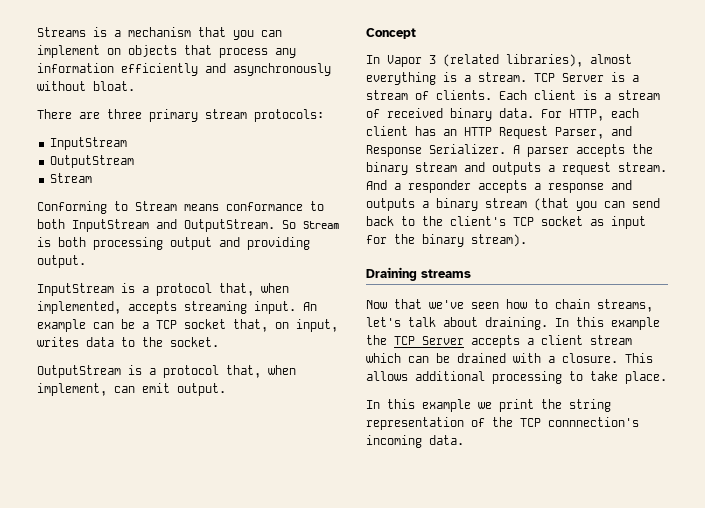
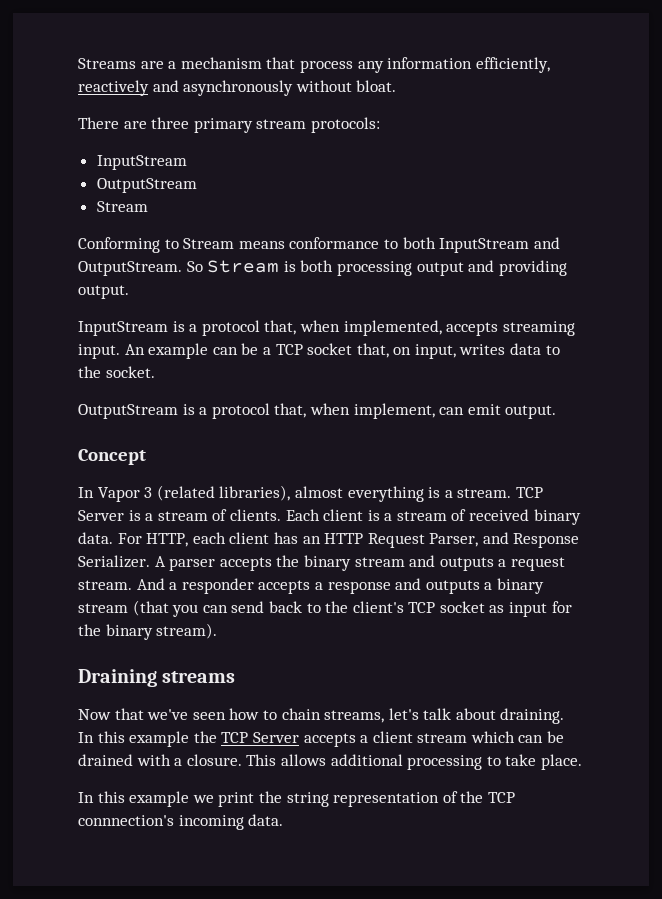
[93,27,107,37] is -> [140,61,164,69] are
[233,30,282,40] [37,45,212,58] you can implement on objects that -> (296, 63) none
[121,63,198,76] efficiently -> [475,57,550,73] [78,80,149,96] efficiently, reactively

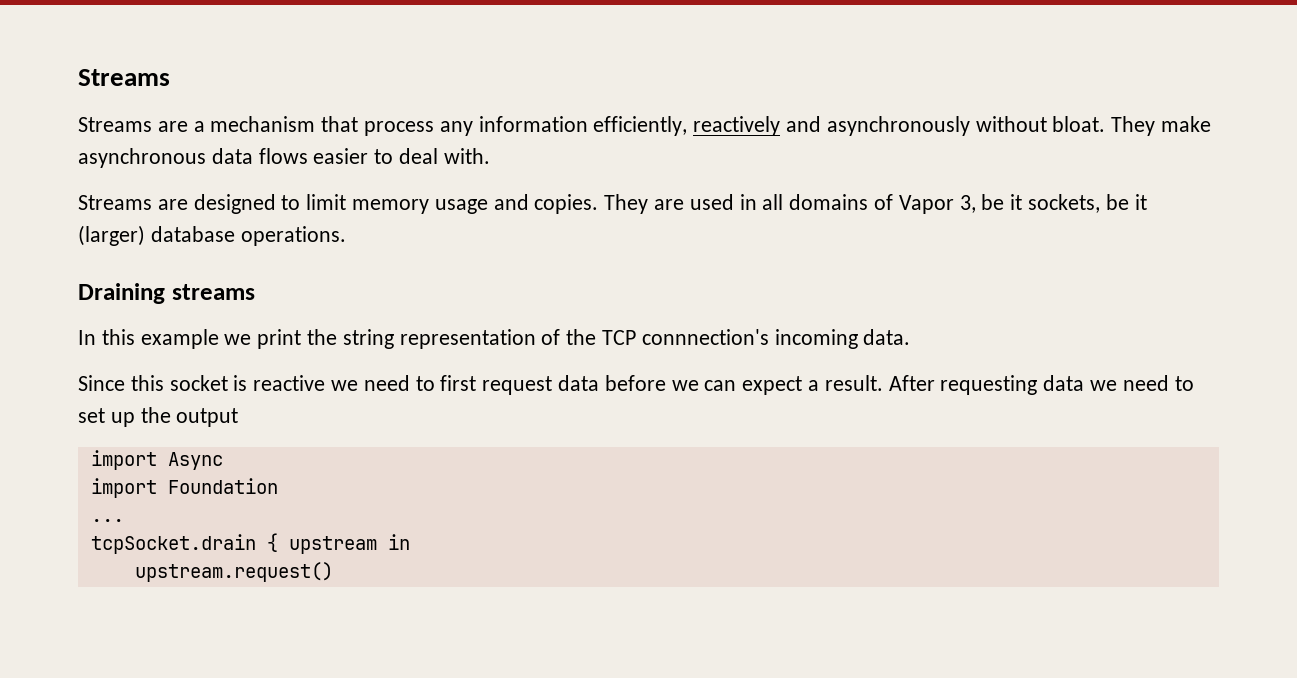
[78,58,136,69] Streams -> [78,69,170,86] [78,117,152,132] Streams // Streams
[78,117,380,133] [96,155,187,170] [96,178,197,193] [96,201,148,212] [78,237,560,253] [78,260,567,276] [78,285,129,299] [78,320,575,336] [78,343,560,359] [78,366,155,378] [78,403,557,419] [78,449,146,465] [78,485,543,502] [78,509,581,525] [78,532,580,548] [78,555,565,571] [78,578,544,594] [78,600,572,617] [78,623,218,640] [78,669,236,687] [78,708,565,724] [78,731,565,747] [78,754,582,770] // There are three primary stream protocols: // InputStream // OutputStream // Stream // Conforming to Stream means conformance to both InputStream and OutputStream. So Stream is both processing output and providing output. // InputStream is a protocol that, when implemented, accepts streaming input. An example can be a TCP socket that, on input, writes data to the socket. // OutputStream is a protocol that, when implement, can emit output. // Concept // In Vapor 3 (related libraries), almost everything is a stream. TCP Server is a stream of clients. Each client is a stream of received binary data. For HTTP, each client has an HTTP Request Parser, and Response Serializer. A parser accepts the binary stream and outputs a request stream. And a responder accepts a response and outputs a binary stream (that you can send back to the client's TCP socket as input for the binary stream). // Draining streams // Now that we've seen how to chain streams, let's talk about draining. In this example the TCP Server accepts a client stream which can be drained with a closure. This allows additional processing to take place. -> [1111,116,1212,136] [78,148,490,168] [78,194,1147,214] [78,225,346,246] [78,283,255,304] They make asynchronous data flows easier to deal with. // Streams are designed to limit memory usage and copies. They are used in all domains of Vapor 3, be it sockets, be it (larger) database operations. // Draining streams
(284, 820) none -> [78,375,1194,395] [78,407,239,427] [90,450,223,470] [90,478,278,498] [90,519,124,522] [90,533,410,554] [134,562,333,582] // Since this socket is reactive we need to first request data before we can expect a result. After requesting data we need to set up the output // import Async // import Foundation // ... // tcpSocket.drain { upstream in // upstream.request()

